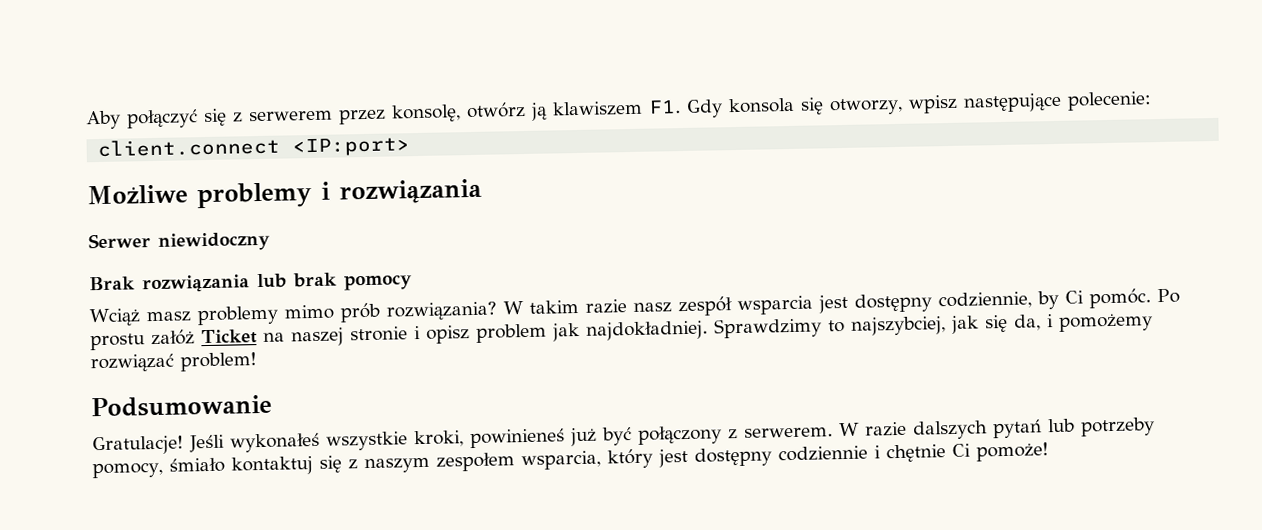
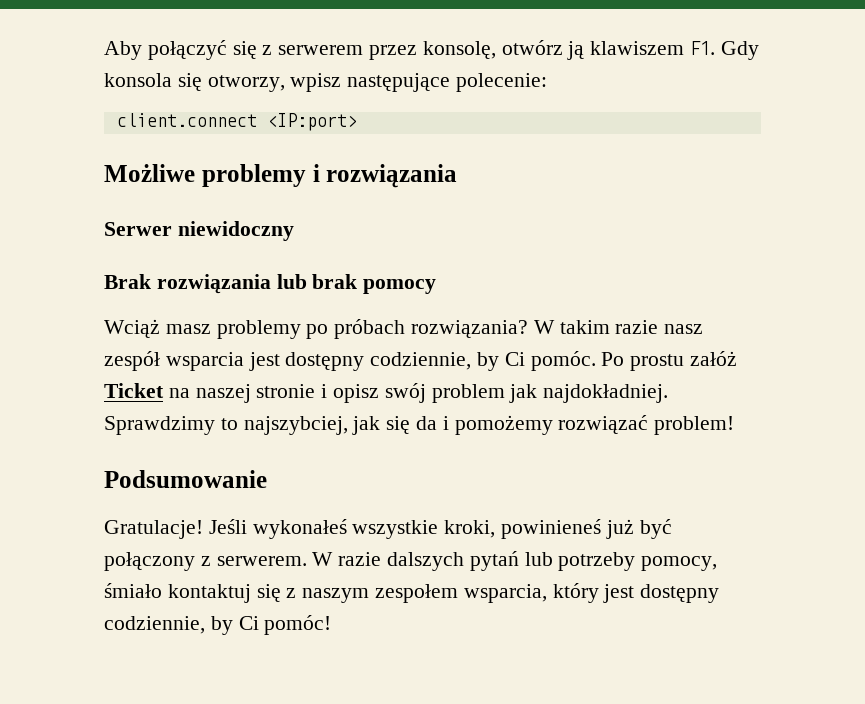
[284,302,381,323] mimo prób -> [306,319,406,339] po próbach
(470, 334) none -> [384,383,426,403] swój
[1014,314,1041,331] da, -> [416,416,438,430] da
[777,442,1049,463] codziennie i chętnie Ci pomoże! -> [104,615,332,635] codziennie, by Ci pomóc!

